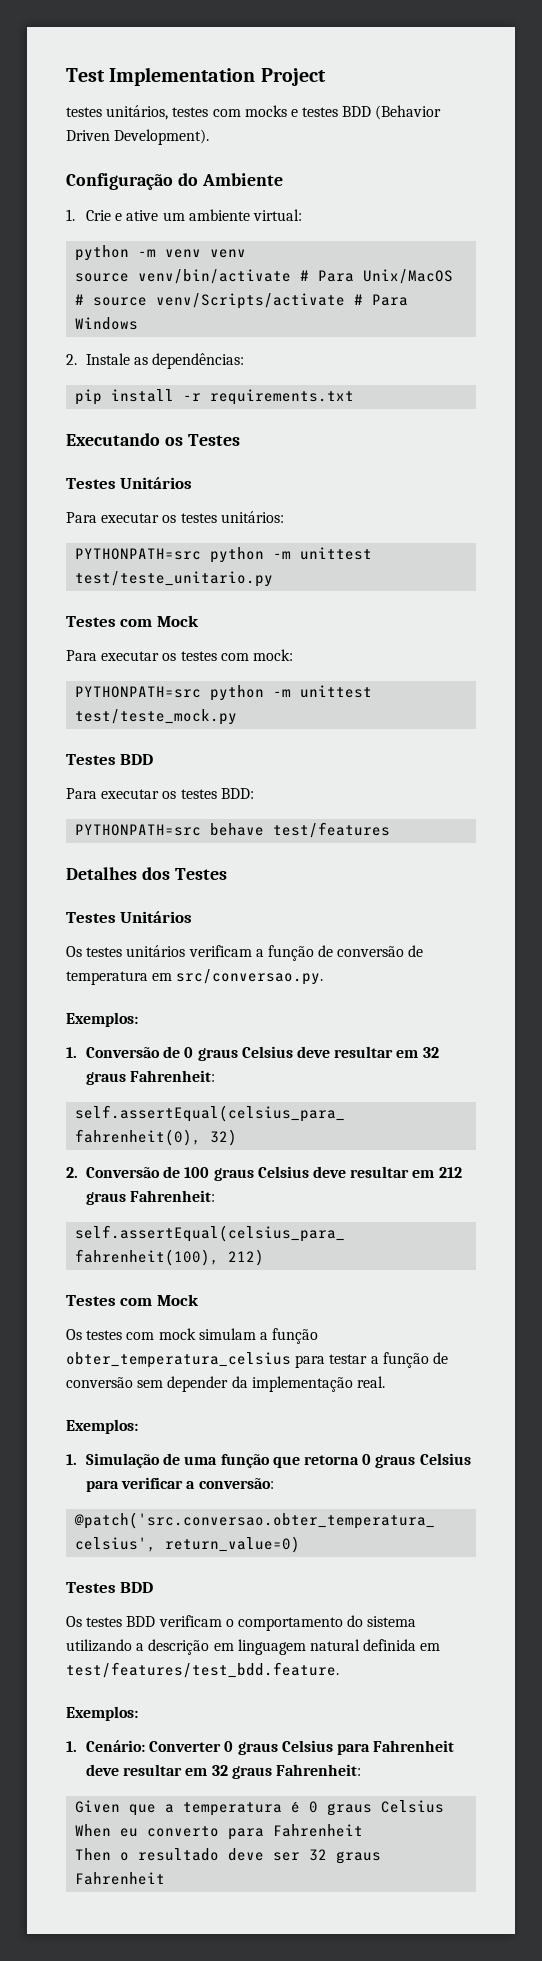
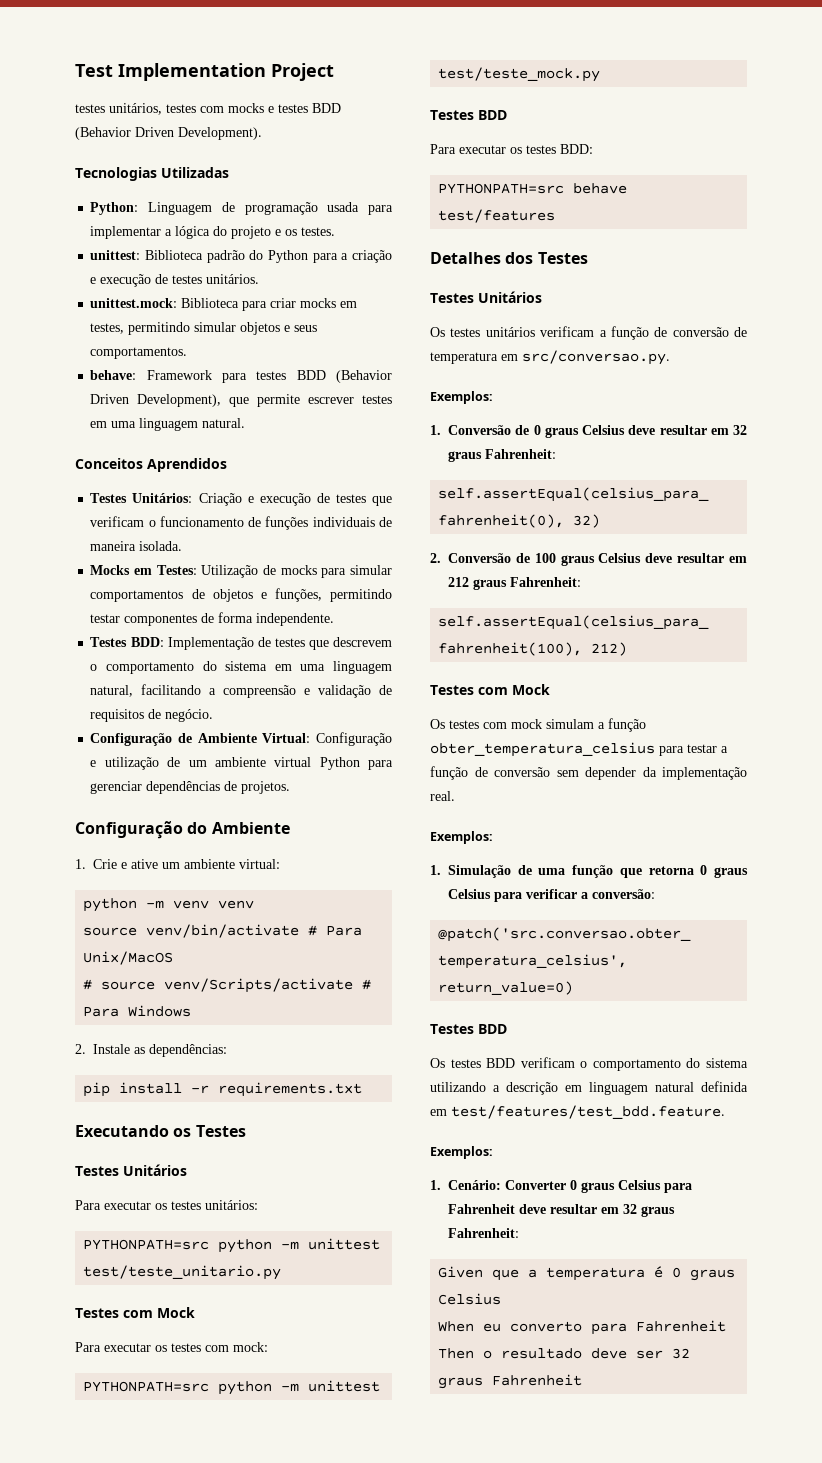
(210, 137) none -> [75,167,229,181] [90,202,393,215] [90,226,336,239] [90,250,392,263] [90,274,260,287] [90,298,358,311] [90,322,318,335] [90,347,188,359] [90,370,392,383] [90,394,393,407] [90,418,246,431] [75,458,227,472] [90,493,392,506] [90,516,392,530] [90,541,183,551] [90,565,392,578] [90,588,392,602] [90,612,335,626] [90,637,392,650] [90,661,392,674] [90,684,393,698] [90,709,214,722] [90,732,392,746] [90,757,393,770] [90,781,291,794] // Tecnologias Utilizadas // Python: Linguagem de programação usada para implementar a lógica do projeto e os testes. // unittest: Biblioteca padrão do Python para a criação e execução de testes unitários. // unittest.mock: Biblioteca para criar mocks em testes, permitindo simular objetos e seus comportamentos. // behave: Framework para testes BDD (Behavior Driven Development), que permite escrever testes em uma linguagem natural. // Conceitos Aprendidos // Testes Unitários: Criação e execução de testes que verificam o funcionamento de funções individuais de maneira isolada. // Mocks em Testes: Utilização de mocks para simular comportamentos de objetos e funções, permitindo testar componentes de forma independente. // Testes BDD: Implementação de testes que descrevem o comportamento do sistema em uma linguagem natural, facilitando a compreensão e validação de requisitos de negócio. // Configuração de Ambiente Virtual: Configuração e utilização de um ambiente virtual Python para gerenciar dependências de projetos.

